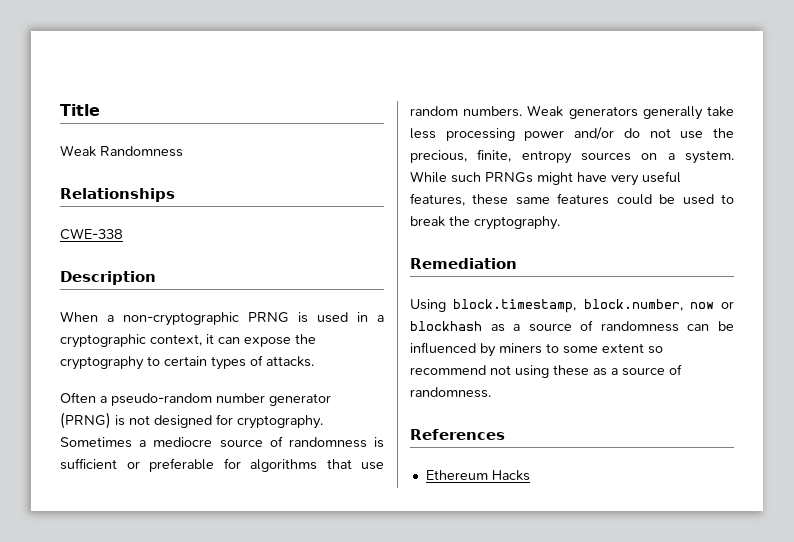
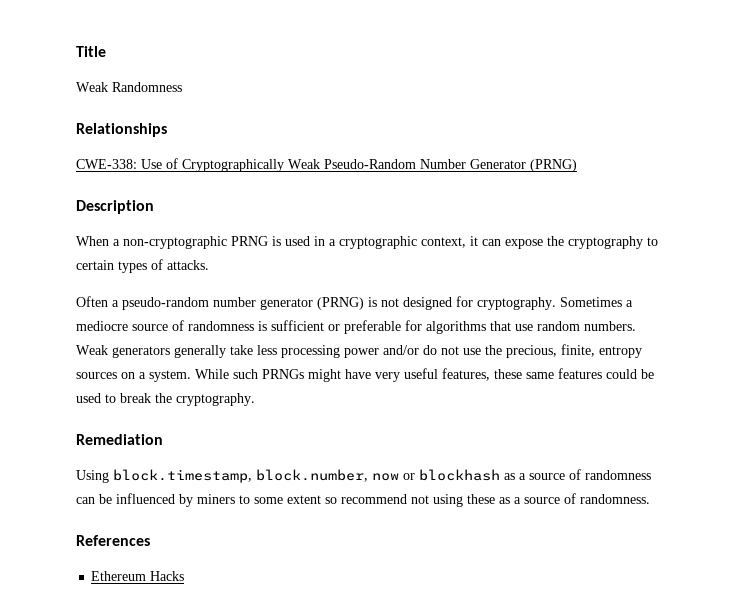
[60,228,123,240] CWE-338 -> [76,158,577,172] CWE-338: Use of Cryptographically Weak Pseudo-Random Number Generator (PRNG)

